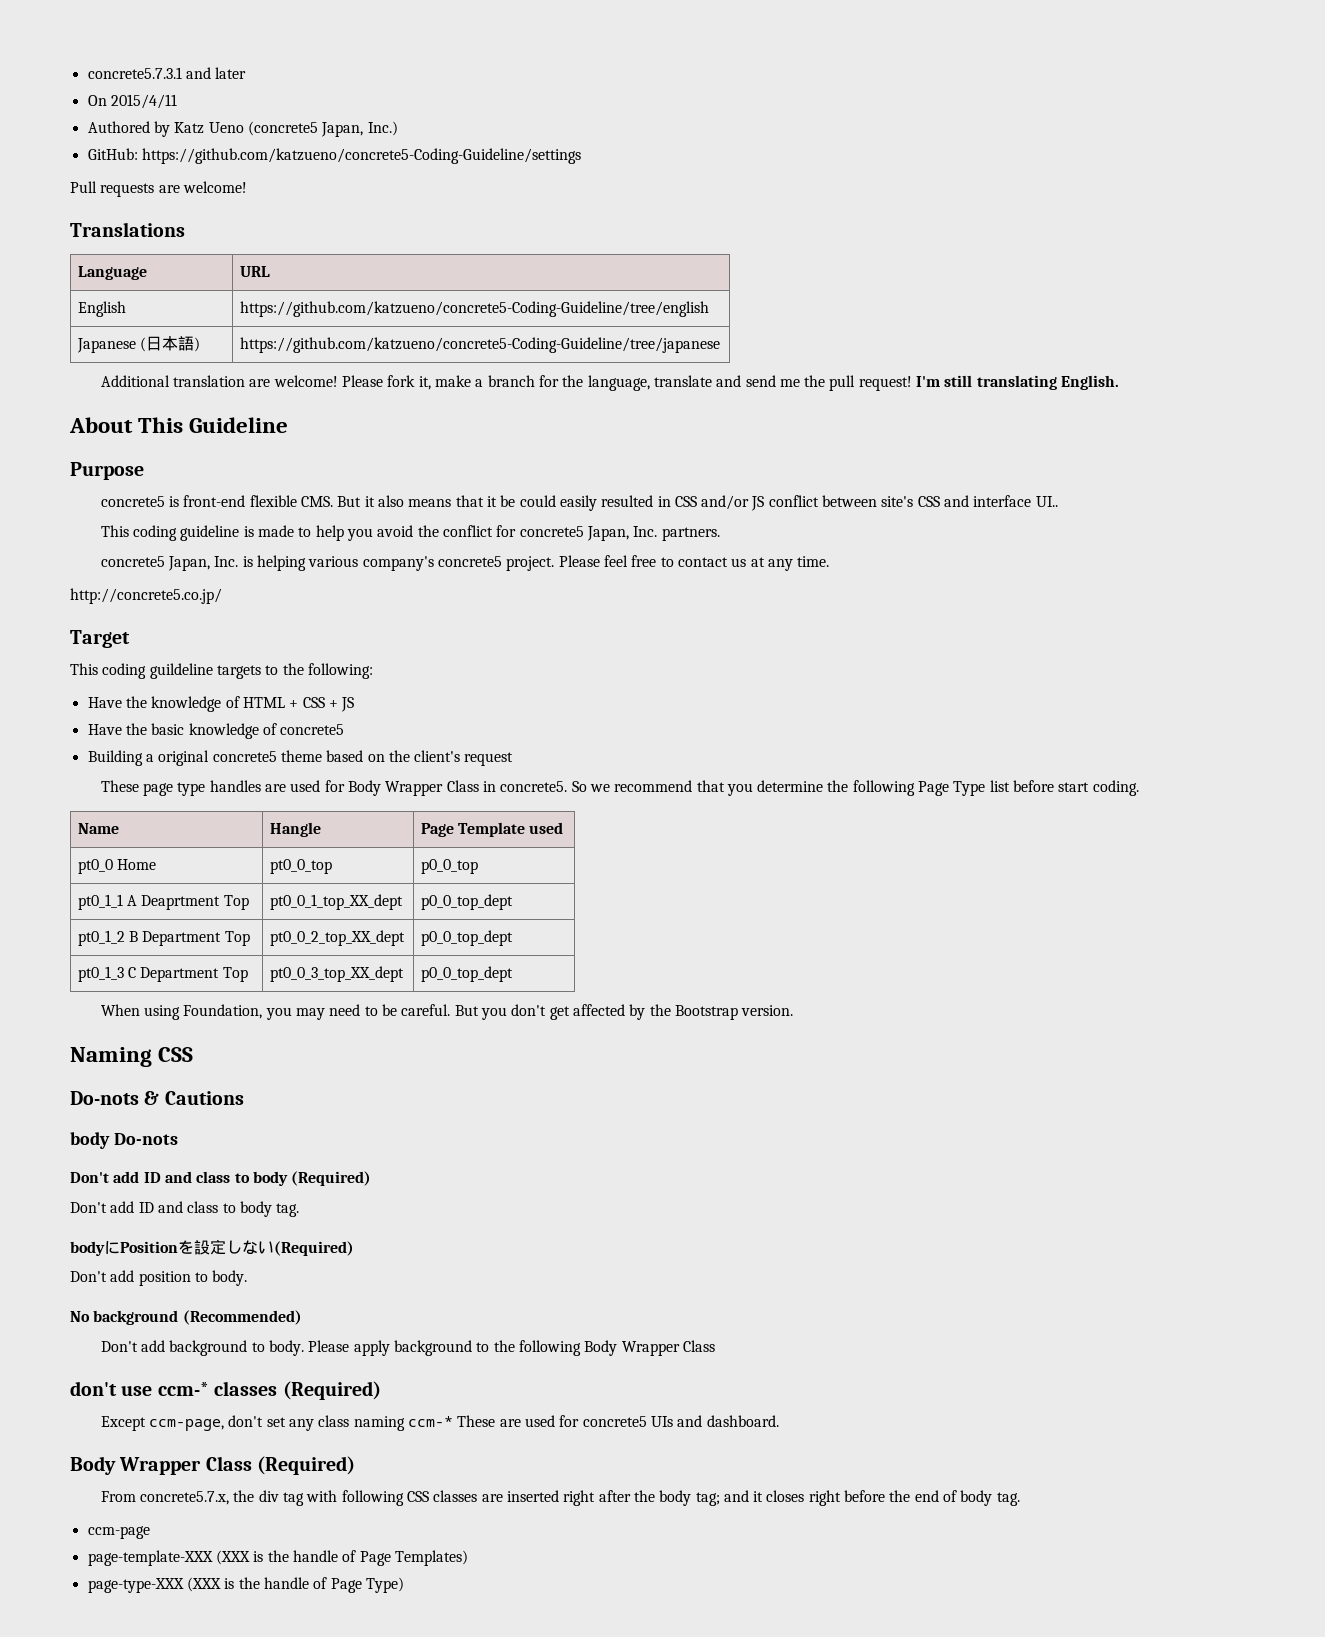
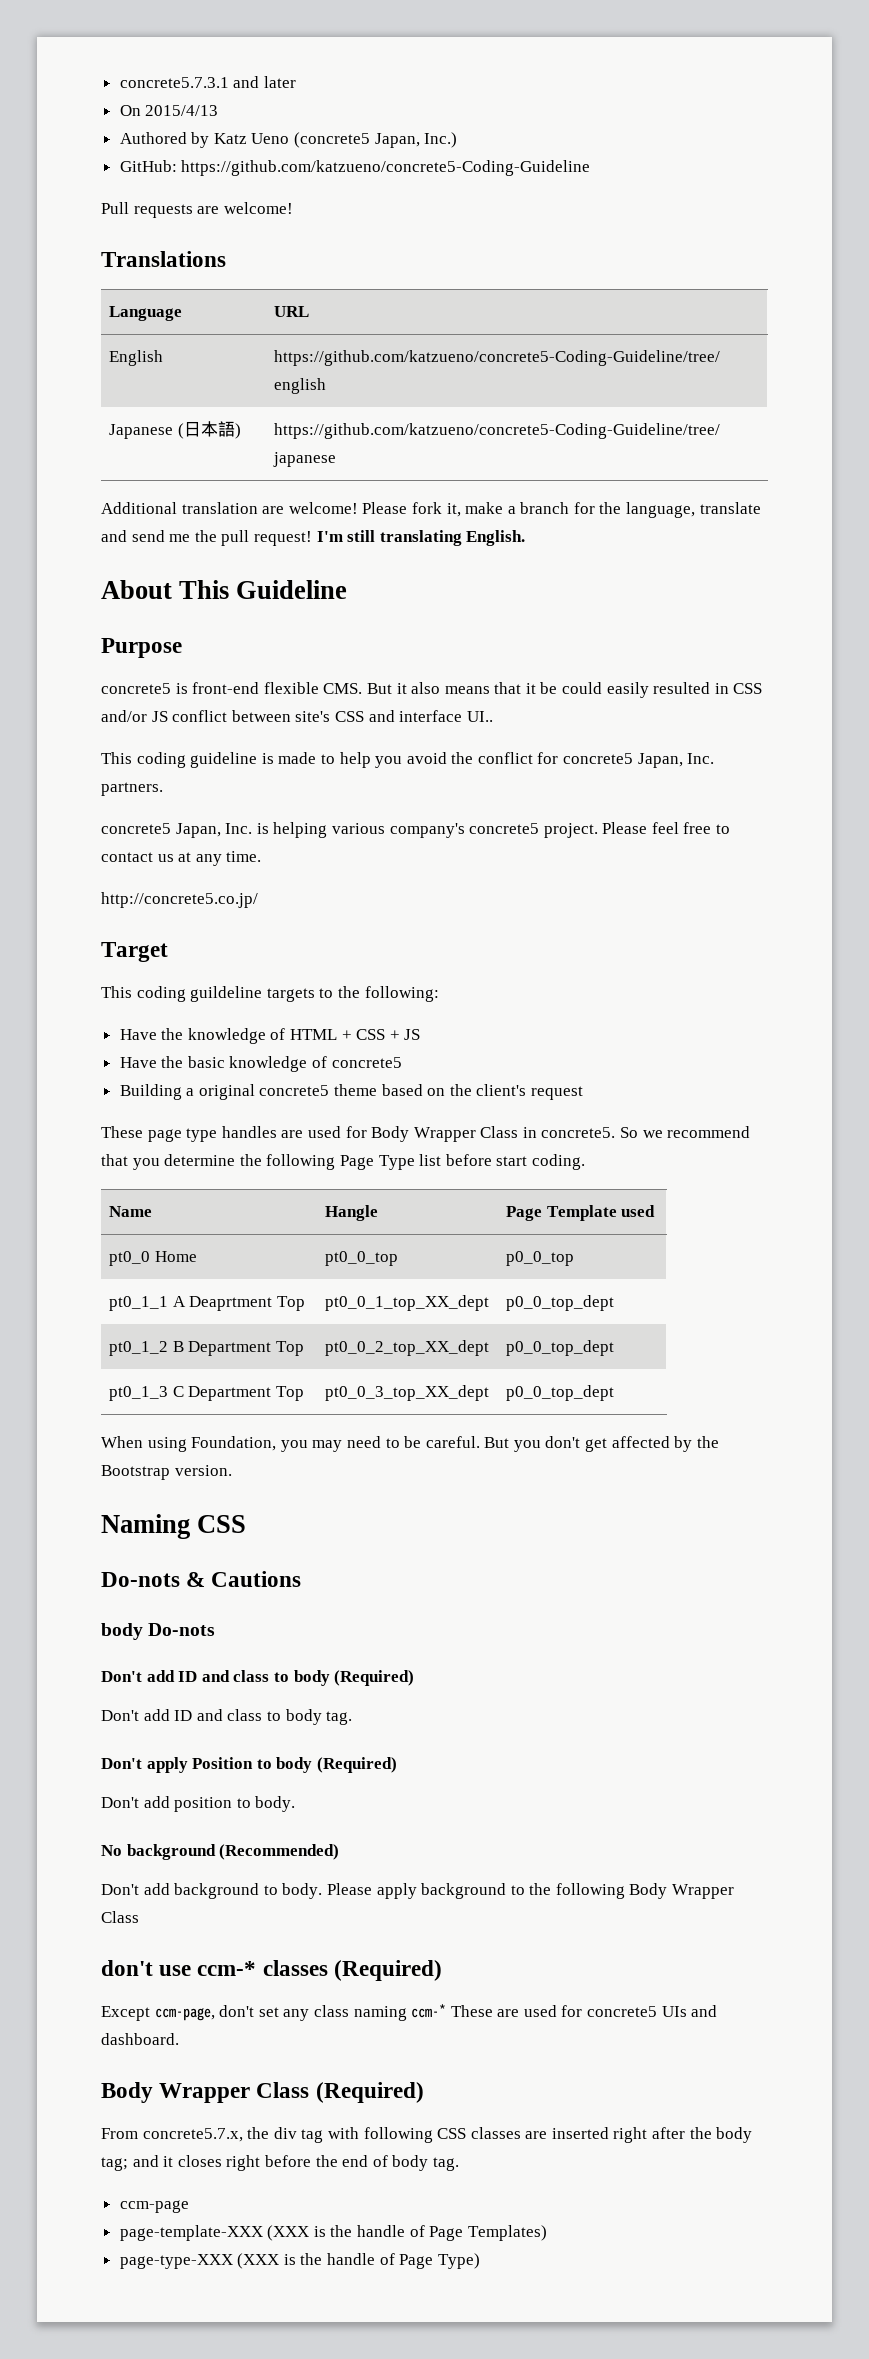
[110,94,177,109] 2015/4/11 -> [145,105,219,116] 2015/4/13
[141,148,581,164] https://github.com/katzueno/concrete5-Coding-Guideline/settings -> [181,160,591,176] https://github.com/katzueno/concrete5-Coding-Guideline
[70,1239,274,1256] bodyにPositionを設定しない -> [101,1757,313,1773] Don't apply Position to body

